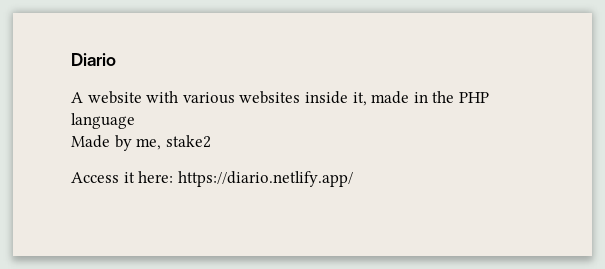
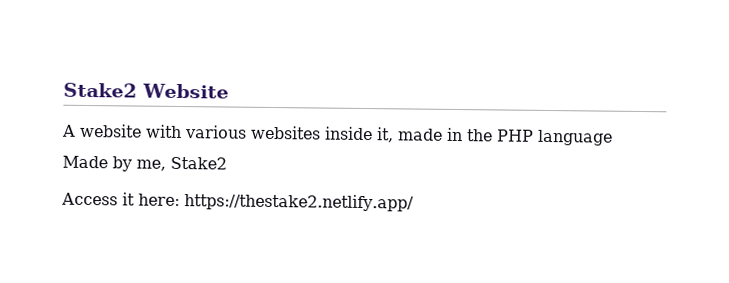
[71,53,116,66] Diario -> [63,82,229,99] Stake2 Website
[165,135,211,148] stake2 -> [170,156,227,170] Stake2
[177,171,353,187] https://diario.netlify.app/ -> [184,193,414,212] https://thestake2.netlify.app/

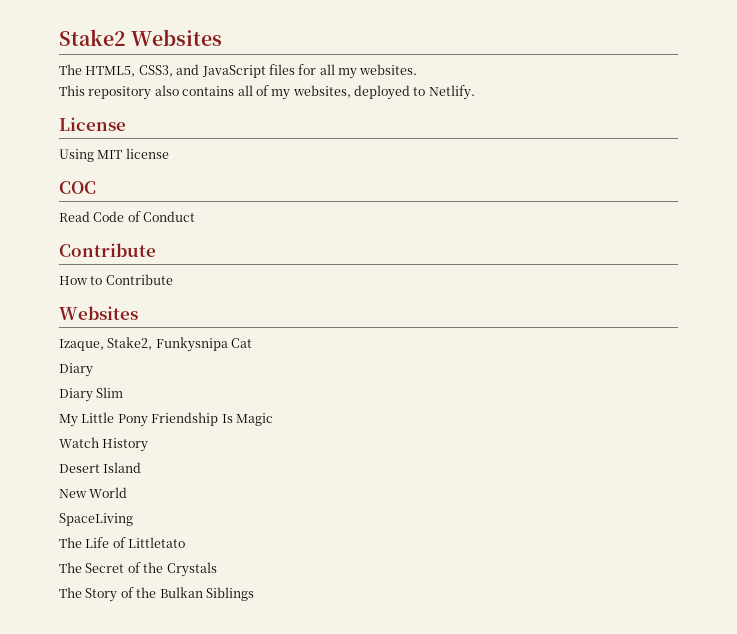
[63,82,229,99] [62,123,613,146] [62,155,227,172] [61,192,414,212] Stake2 Website // A website with various websites inside it, made in the PHP language // Made by me, Stake2 // Access it here: https://thestake2.netlify.app/ -> [59,29,223,46] [59,64,418,79] [59,85,475,100] [59,117,126,131] [59,148,169,162] [59,181,96,194] [59,211,196,222] [59,243,156,257] [59,274,173,285] [59,306,138,320] [59,337,253,352] [59,363,93,377] [59,387,124,402] [59,412,273,427] [59,437,149,452] [59,462,142,473] [59,487,128,498] [59,513,133,526] [59,537,186,548] [59,562,217,577] [59,587,254,602] Stake2 Websites // The HTML5, CSS3, and JavaScript files for all my websites. // This repository also contains all of my websites, deployed to Netlify. // License // Using MIT license // COC // Read Code of Conduct // Contribute // How to Contribute // Websites // Izaque, Stake2, Funkysnipa Cat // Diary // Diary Slim // My Little Pony Friendship Is Magic // Watch History // Desert Island // New World // SpaceLiving // The Life of Littletato // The Secret of the Crystals // The Story of the Bulkan Siblings

